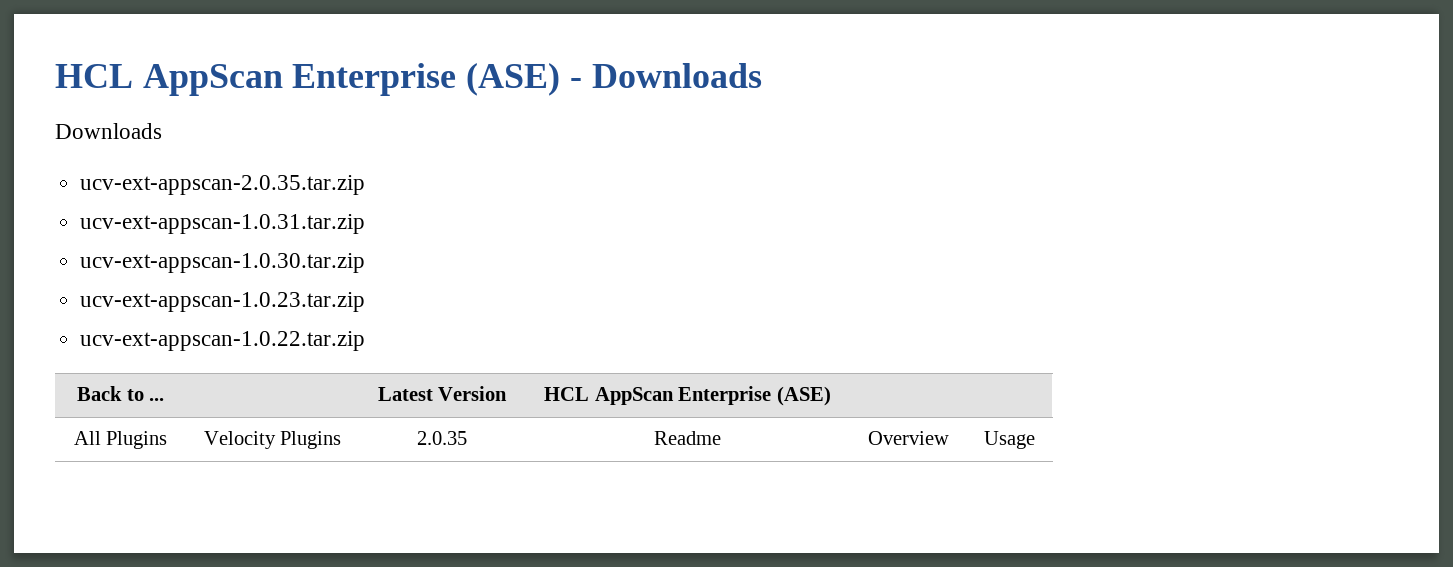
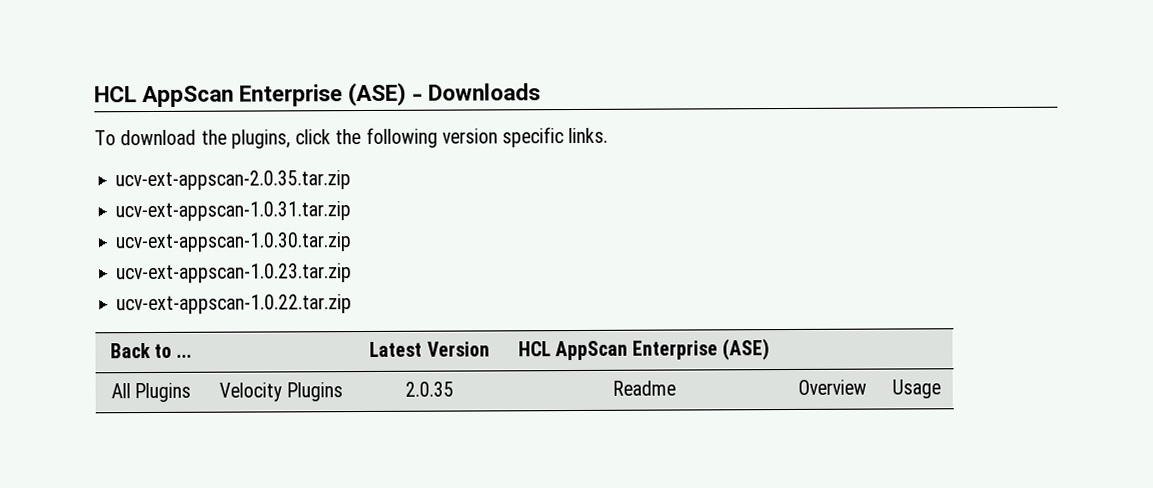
[55,123,162,139] Downloads -> [94,127,609,149] To download the plugins, click the following version specific links.

